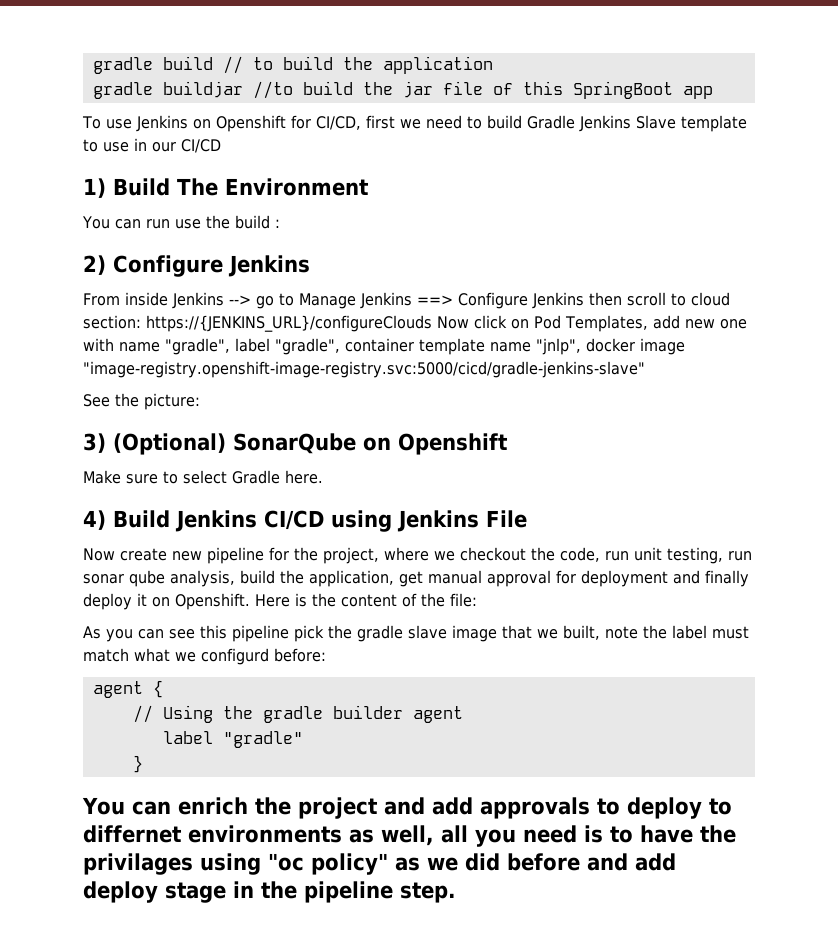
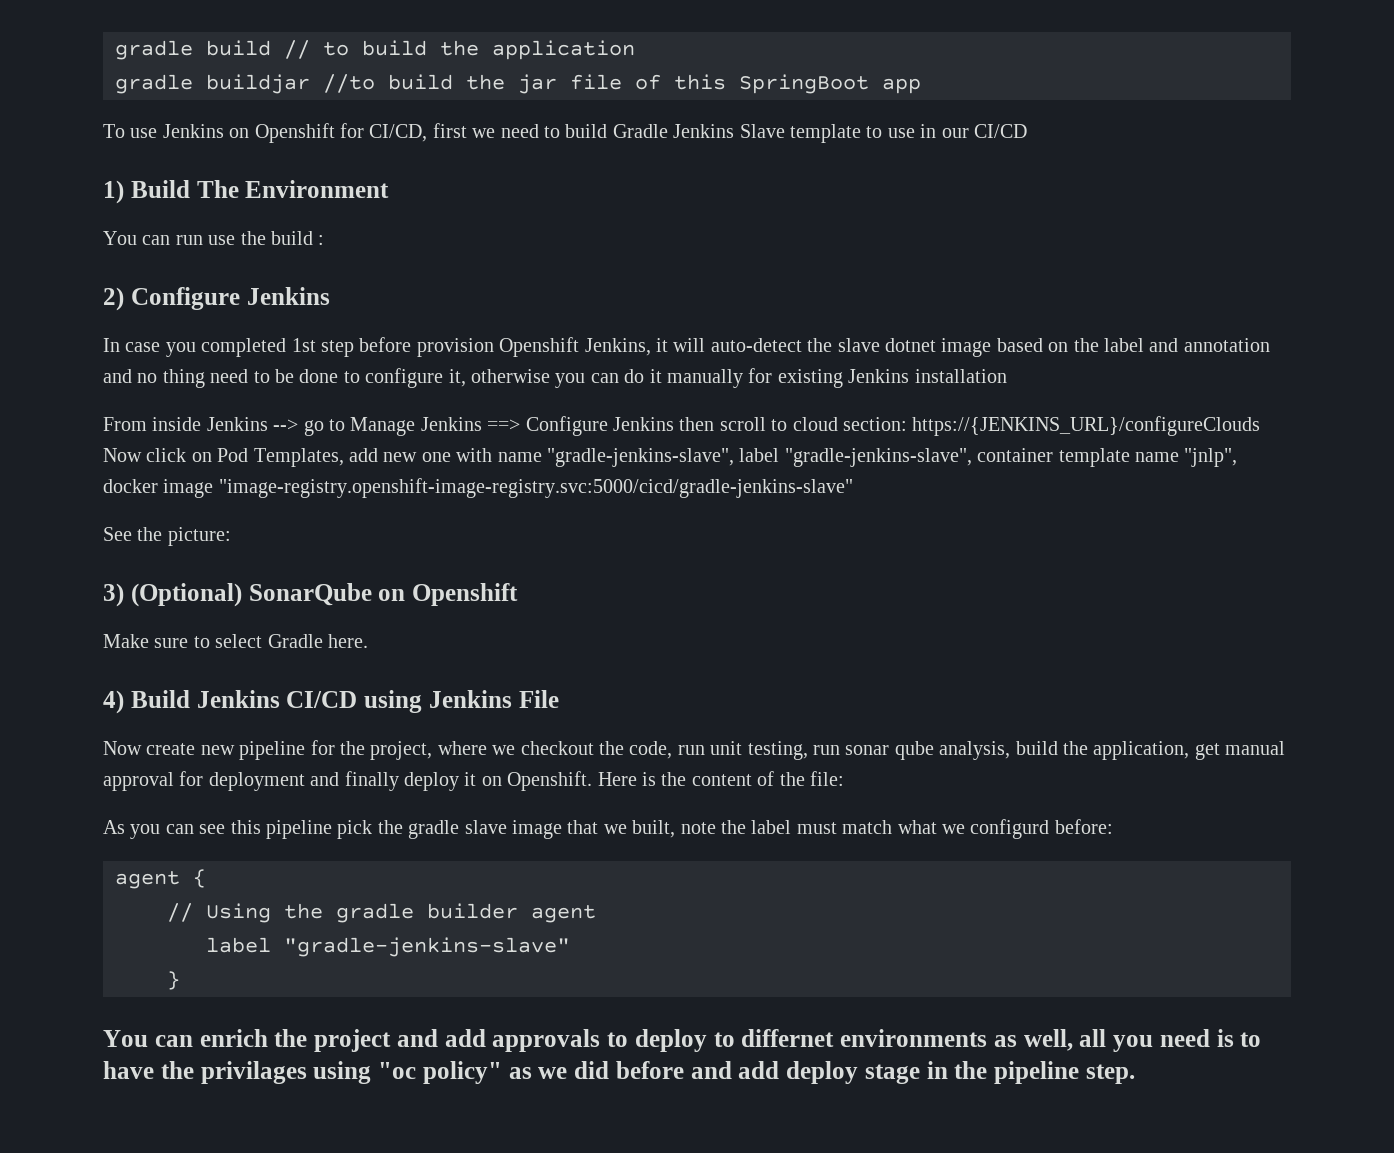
(310, 266) none -> [103,337,1270,357] [103,368,1007,388] // In case you completed 1st step before provision Openshift Jenkins, it will auto-detect the slave dotnet image based on the label and annotation and no thing need to be done to configure it, otherwise you can do it manually for existing Jenkins installation
[165,338,340,355] "gradle", label "gradle", -> [546,448,972,467] "gradle-jenkins-slave", label "gradle-jenkins-slave",
[222,731,303,748] "gradle" -> [284,937,570,957] "gradle-jenkins-slave"

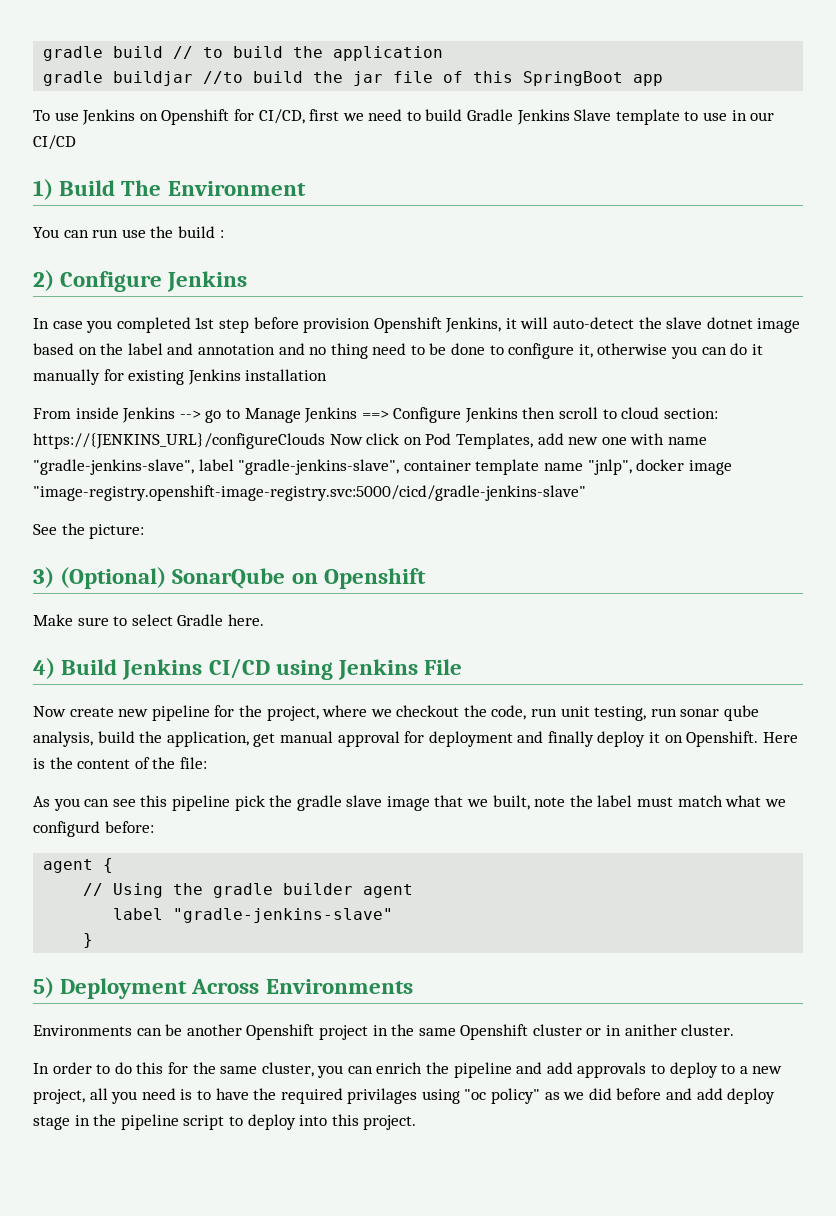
[103,1030,148,1047] You -> [33,977,413,999] [33,1024,735,1040] [33,1062,344,1078] 5) Deployment Across Environments // Environments can be another Openshift project in the same Openshift cluster or in anither cluster. // In order to do this for the same cluster, you
[314,1029,391,1052] project -> [453,1062,512,1078] pipeline
[741,1029,1073,1051] differnet environments as well, -> [739,1066,783,1074] [33,1089,85,1104] a new project,
(194, 1070) none -> [280,1088,343,1104] required
[1085,1064,1135,1084] step. -> [183,1114,417,1130] script to deploy into this project.

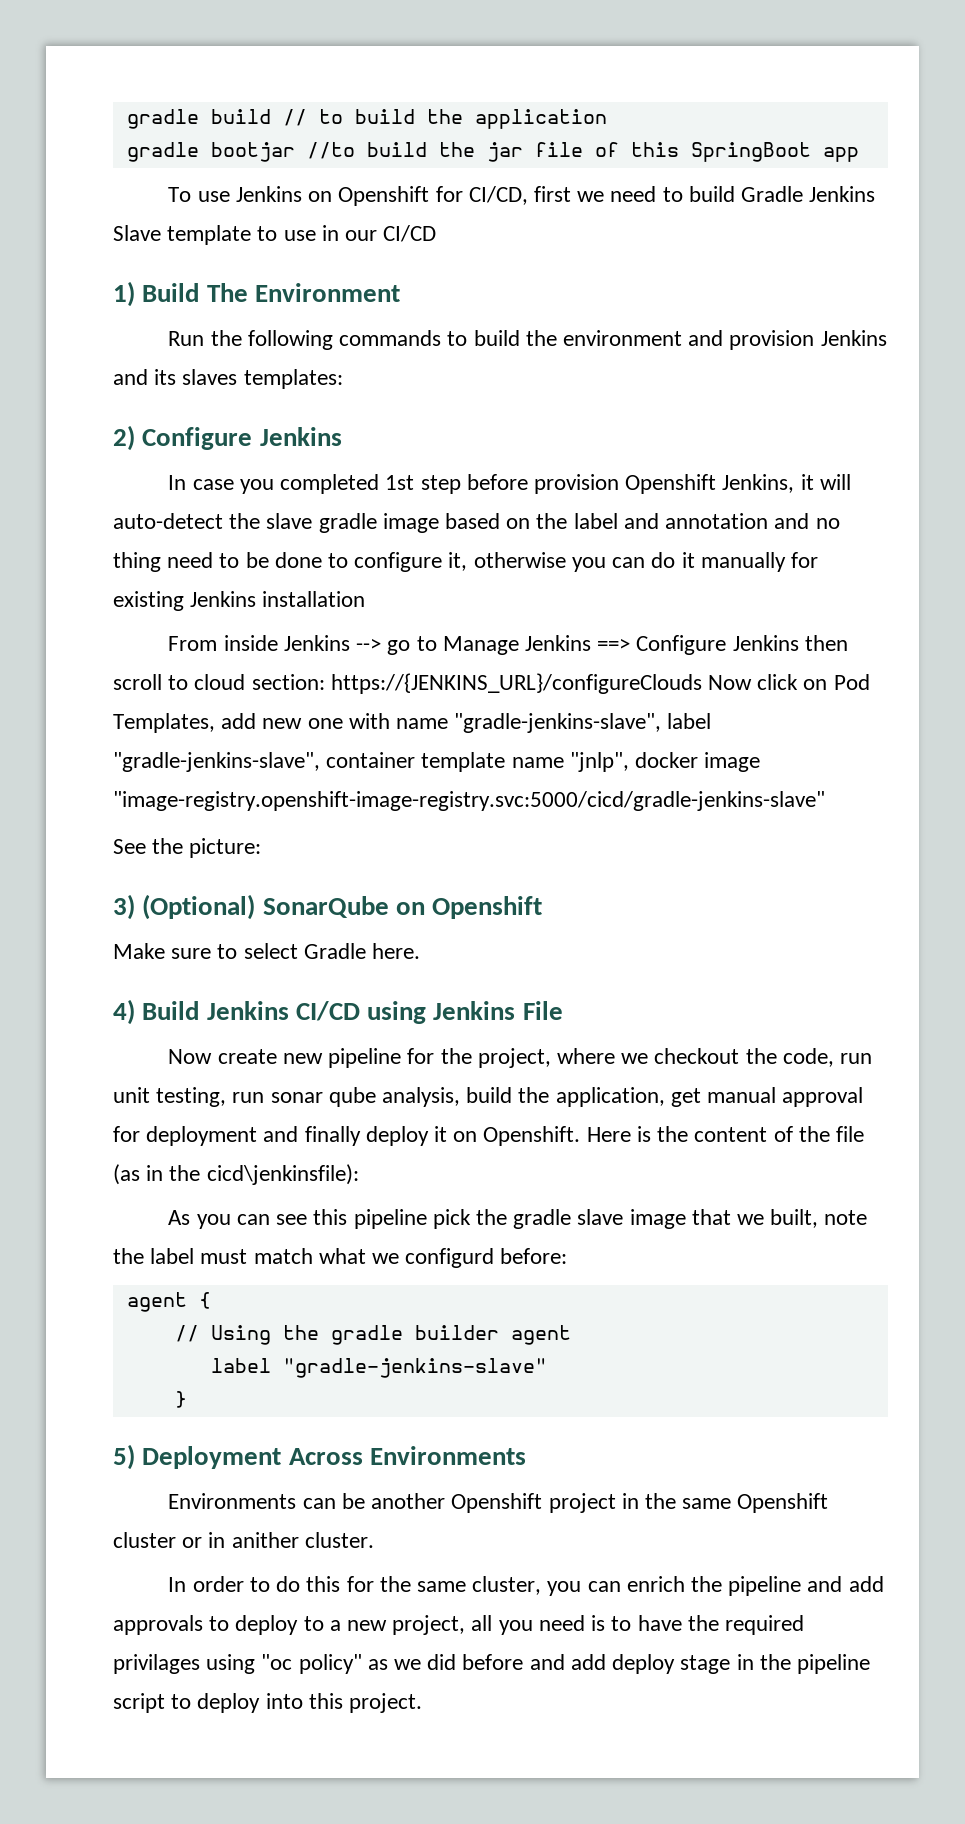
[113,71,194,86] buildjar -> [210,142,295,162] bootjar
[33,226,224,238] You can run use the build : -> [168,330,887,350] [113,369,343,389] Run the following commands to build the environment and provision Jenkins and its slaves templates:
[706,317,753,329] dotnet -> [318,513,377,533] gradle
[179,757,207,769] file: -> [835,1126,864,1142] [113,1164,359,1185] file (as in the cicd\jenkinsfile):

